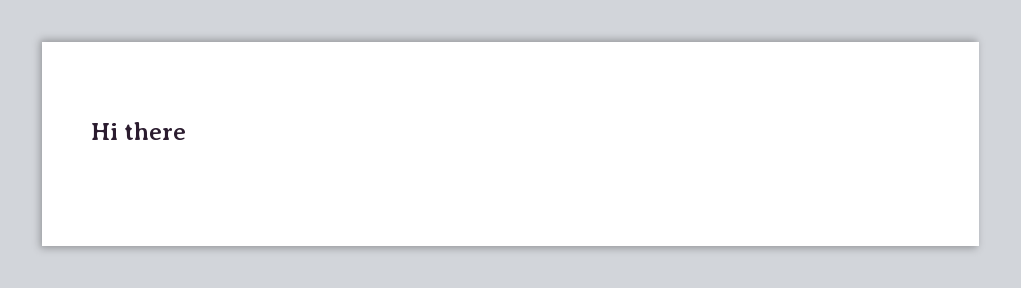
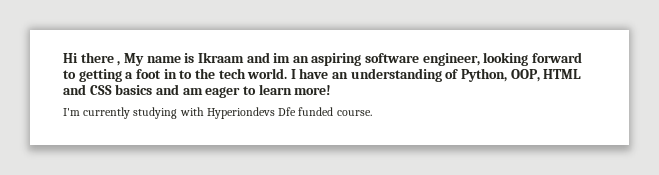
(187, 131) none -> [117,52,583,66] [63,68,582,82] [63,84,332,98] [63,107,372,119] , My name is Ikraam and im an aspiring software engineer, looking forward to getting a foot in to the tech world. I have an understanding of Python, OOP, HTML and CSS basics and am eager to learn more! // I'm currently studying with Hyperiondevs Dfe funded course.

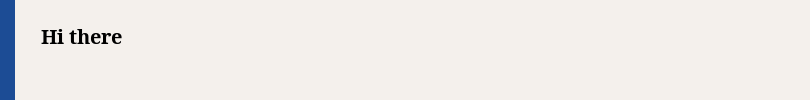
[117,52,583,66] [63,68,582,82] [63,84,332,98] [63,107,372,119] , My name is Ikraam and im an aspiring software engineer, looking forward to getting a foot in to the tech world. I have an understanding of Python, OOP, HTML and CSS basics and am eager to learn more! // I'm currently studying with Hyperiondevs Dfe funded course. -> (123, 36) none

